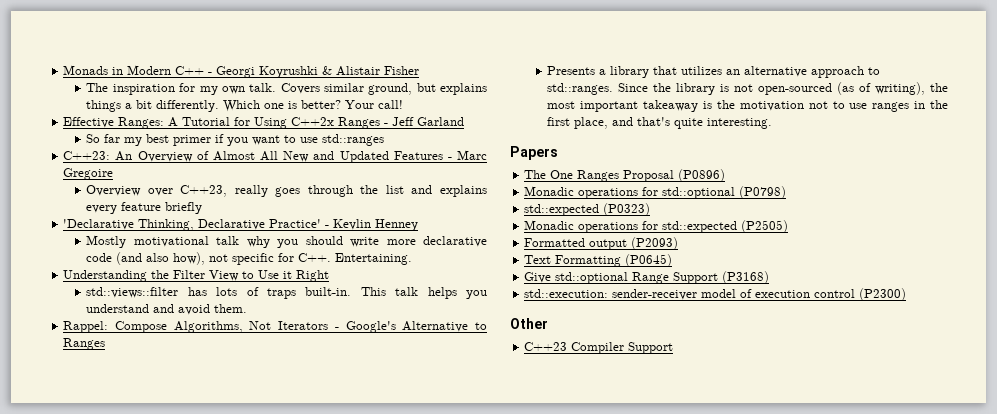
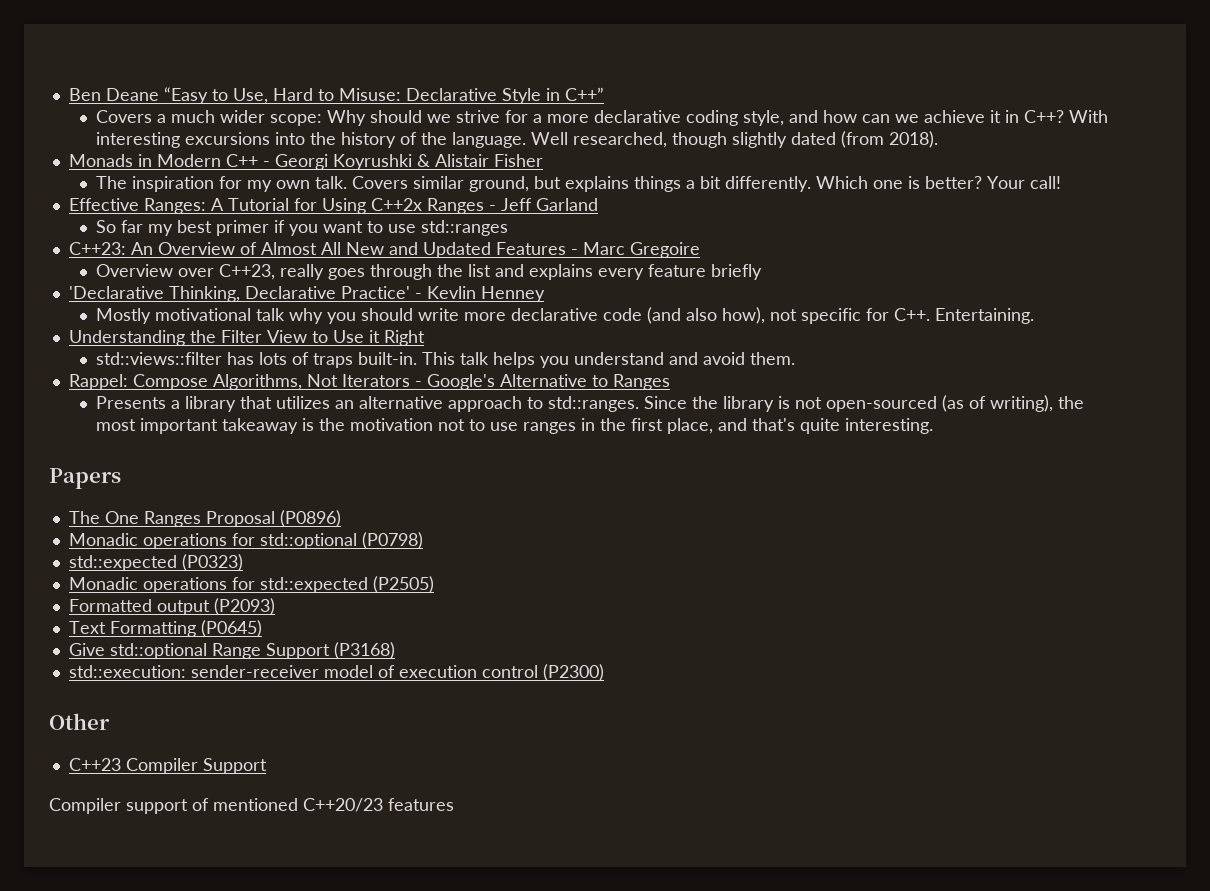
(63, 70) none -> [68,87,604,104] [96,110,1109,126] [96,131,939,148] Ben Deane “Easy to Use, Hard to Misuse: Declarative Style in C++” // Covers a much wider scope: Why should we strive for a more declarative coding style, and how can we achieve it in C++? With interesting excursions into the history of the language. Well researched, though slightly dated (from 2018). //
(674, 348) none -> [49,798,454,814] // Compiler support of mentioned C++20/23 features

